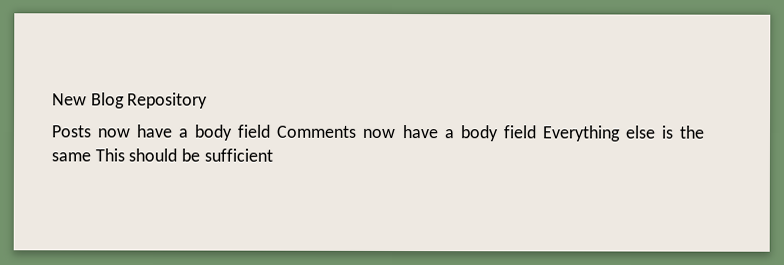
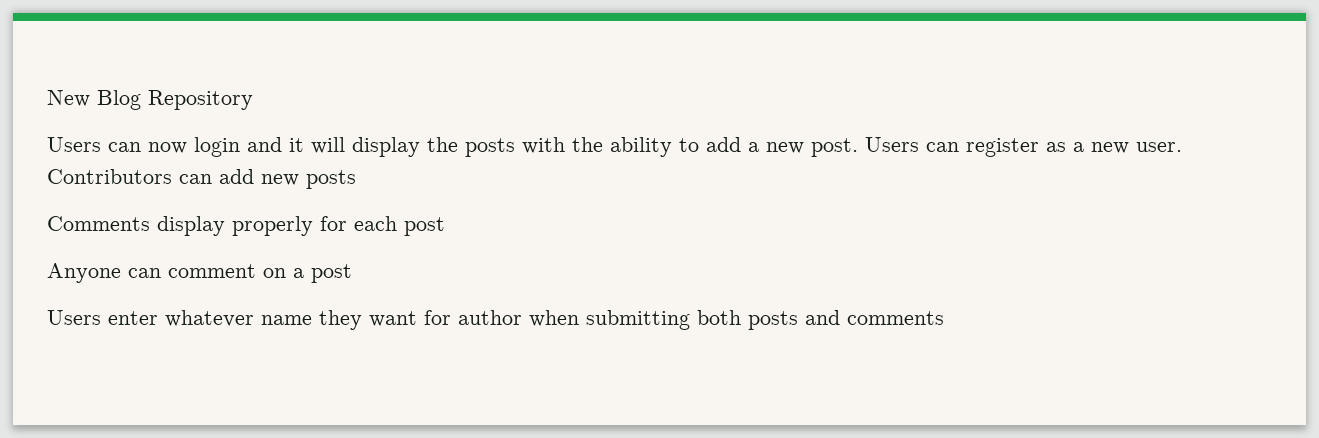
[51,124,706,142] [51,148,273,162] Posts now have a body field Comments now have a body field Everything else is the same This should be sufficient -> [47,137,1182,157] [47,169,356,189] [47,216,445,236] [47,263,352,283] [47,310,944,330] Users can now login and it will display the posts with the ability to add a new post. Users can register as a new user. Contributors can add new posts // Comments display properly for each post // Anyone can comment on a post // Users enter whatever name they want for author when submitting both posts and comments

